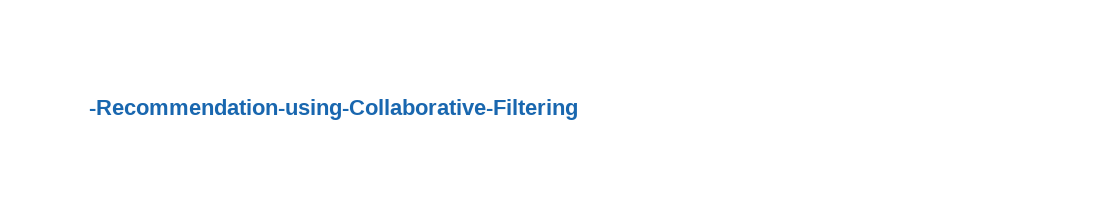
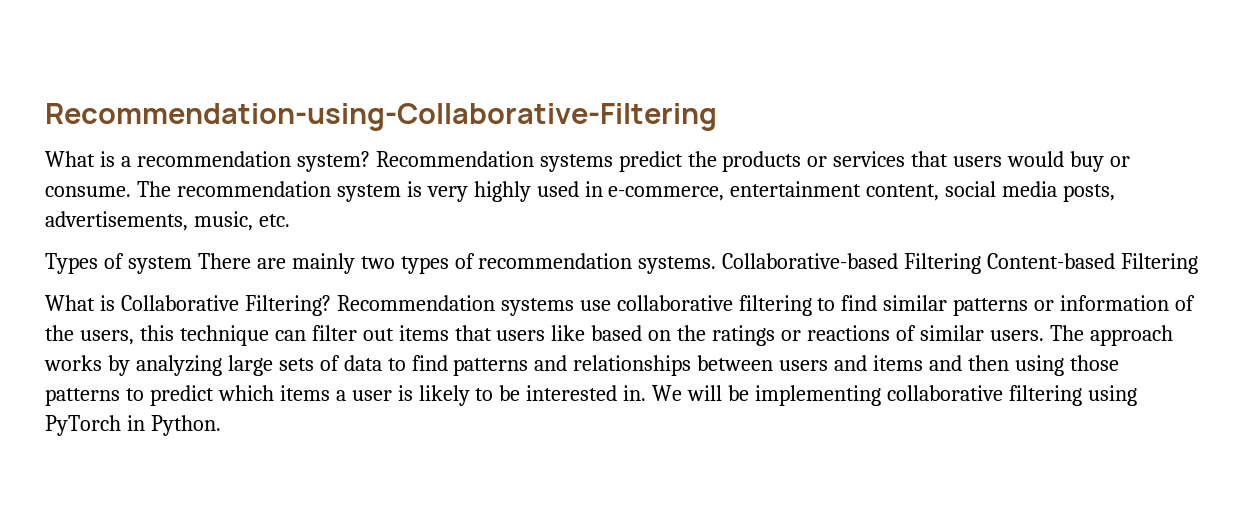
[89,99,578,120] -Recommendation-using-Collaborative-Filtering -> [45,103,717,131] [45,151,1131,172] [45,181,1116,202] [45,211,290,231] [45,253,1199,274] [45,295,1196,316] [45,325,1173,346] [44,355,1119,376] [45,385,1137,406] [45,415,221,436] Recommendation-using-Collaborative-Filtering // What is a recommendation system? Recommendation systems predict the products or services that users would buy or consume. The recommendation system is very highly used in e-commerce, entertainment content, social media posts, advertisements, music, etc. // Types of system There are mainly two types of recommendation systems. Collaborative-based Filtering Content-based Filtering // What is Collaborative Filtering? Recommendation systems use collaborative filtering to find similar patterns or information of the users, this technique can filter out items that users like based on the ratings or reactions of similar users. The approach works by analyzing large sets of data to find patterns and relationships between users and items and then using those patterns to predict which items a user is likely to be interested in. We will be implementing collaborative filtering using PyTorch in Python.

